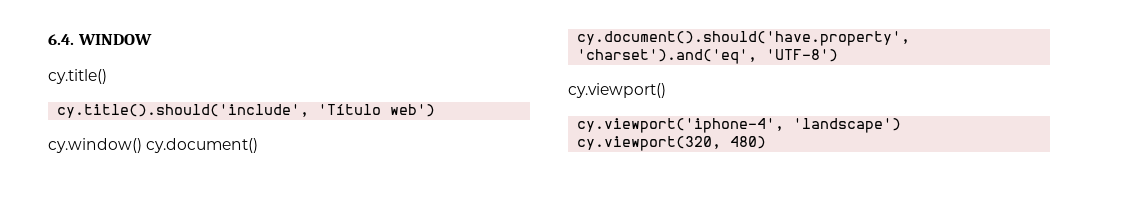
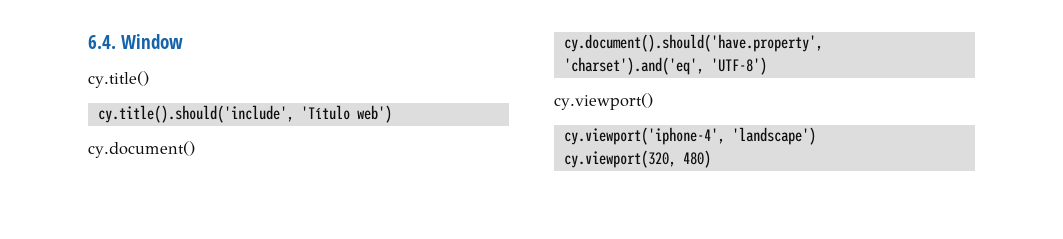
[77,34,152,45] WINDOW -> [121,34,183,49] Window
[48,138,142,153] cy.window() -> (392, 114) none

